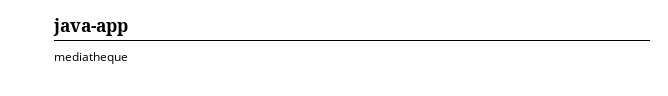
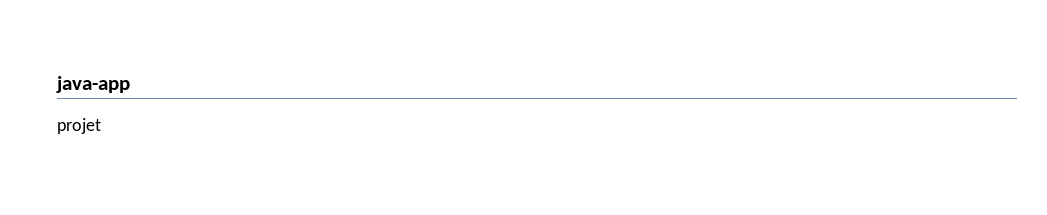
[54,52,128,64] mediatheque -> [57,118,101,134] projet

